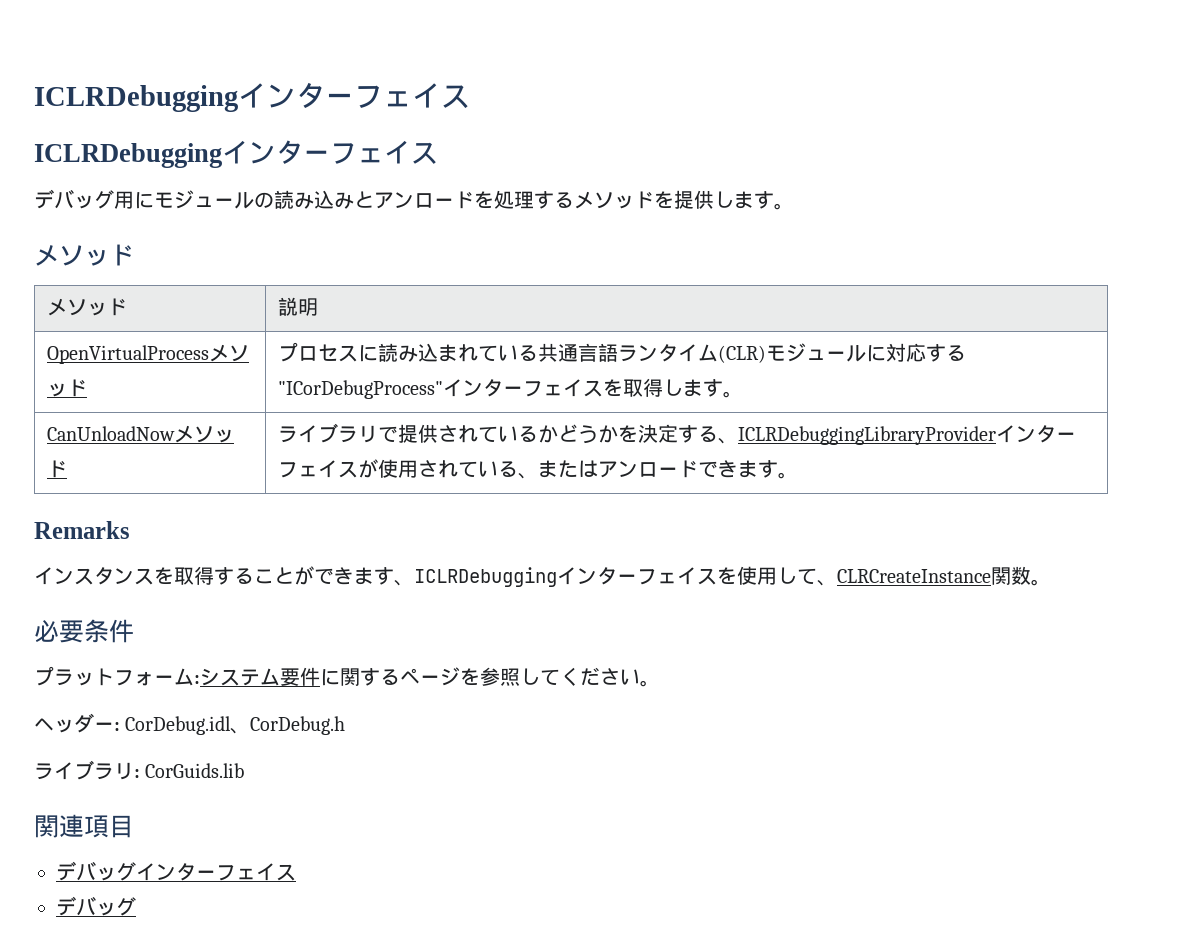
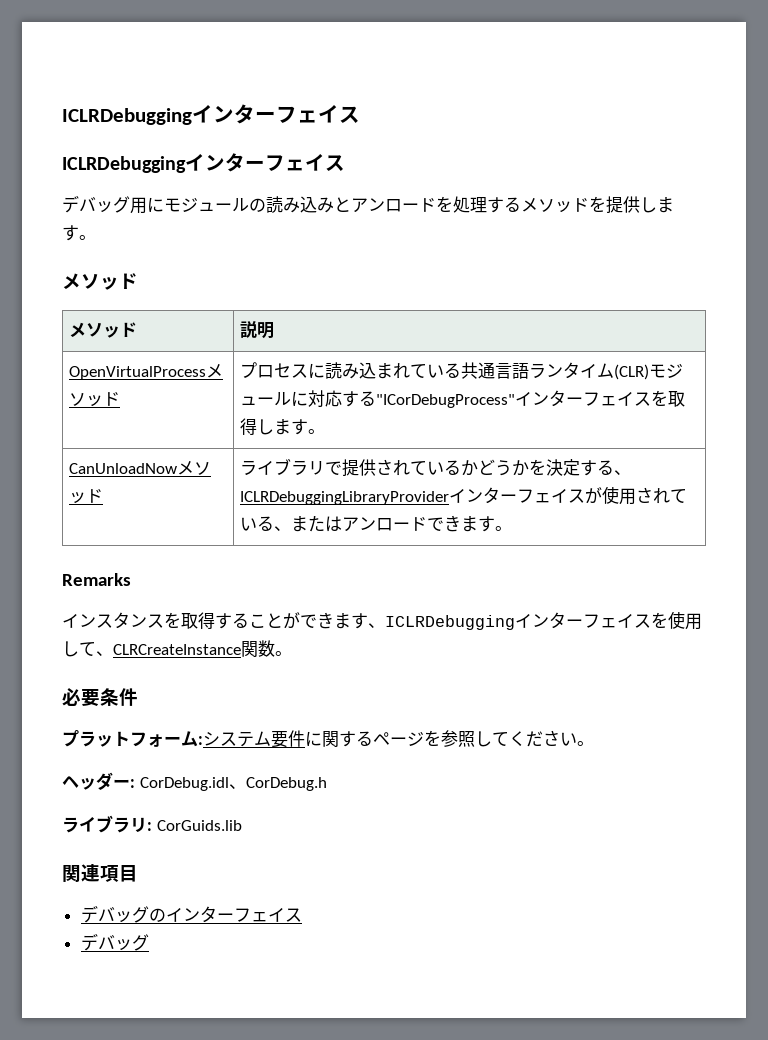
(136, 871) none -> [148,908,166,922] の

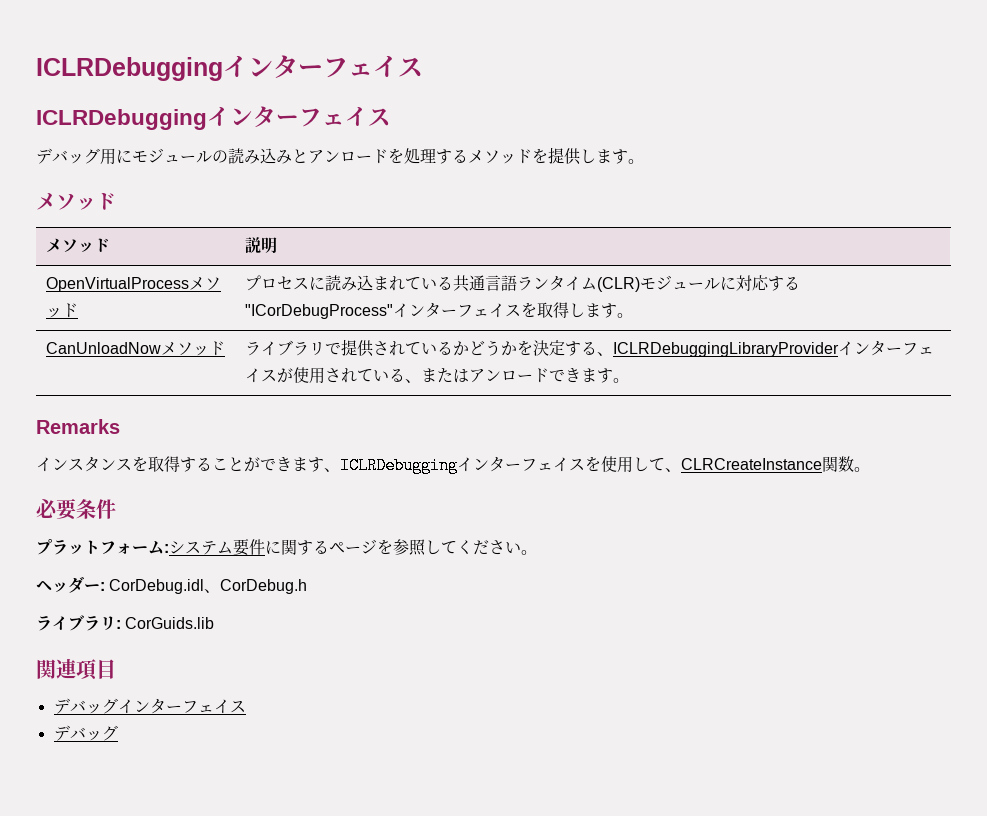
[148,908,166,922] の -> (118, 706) none

